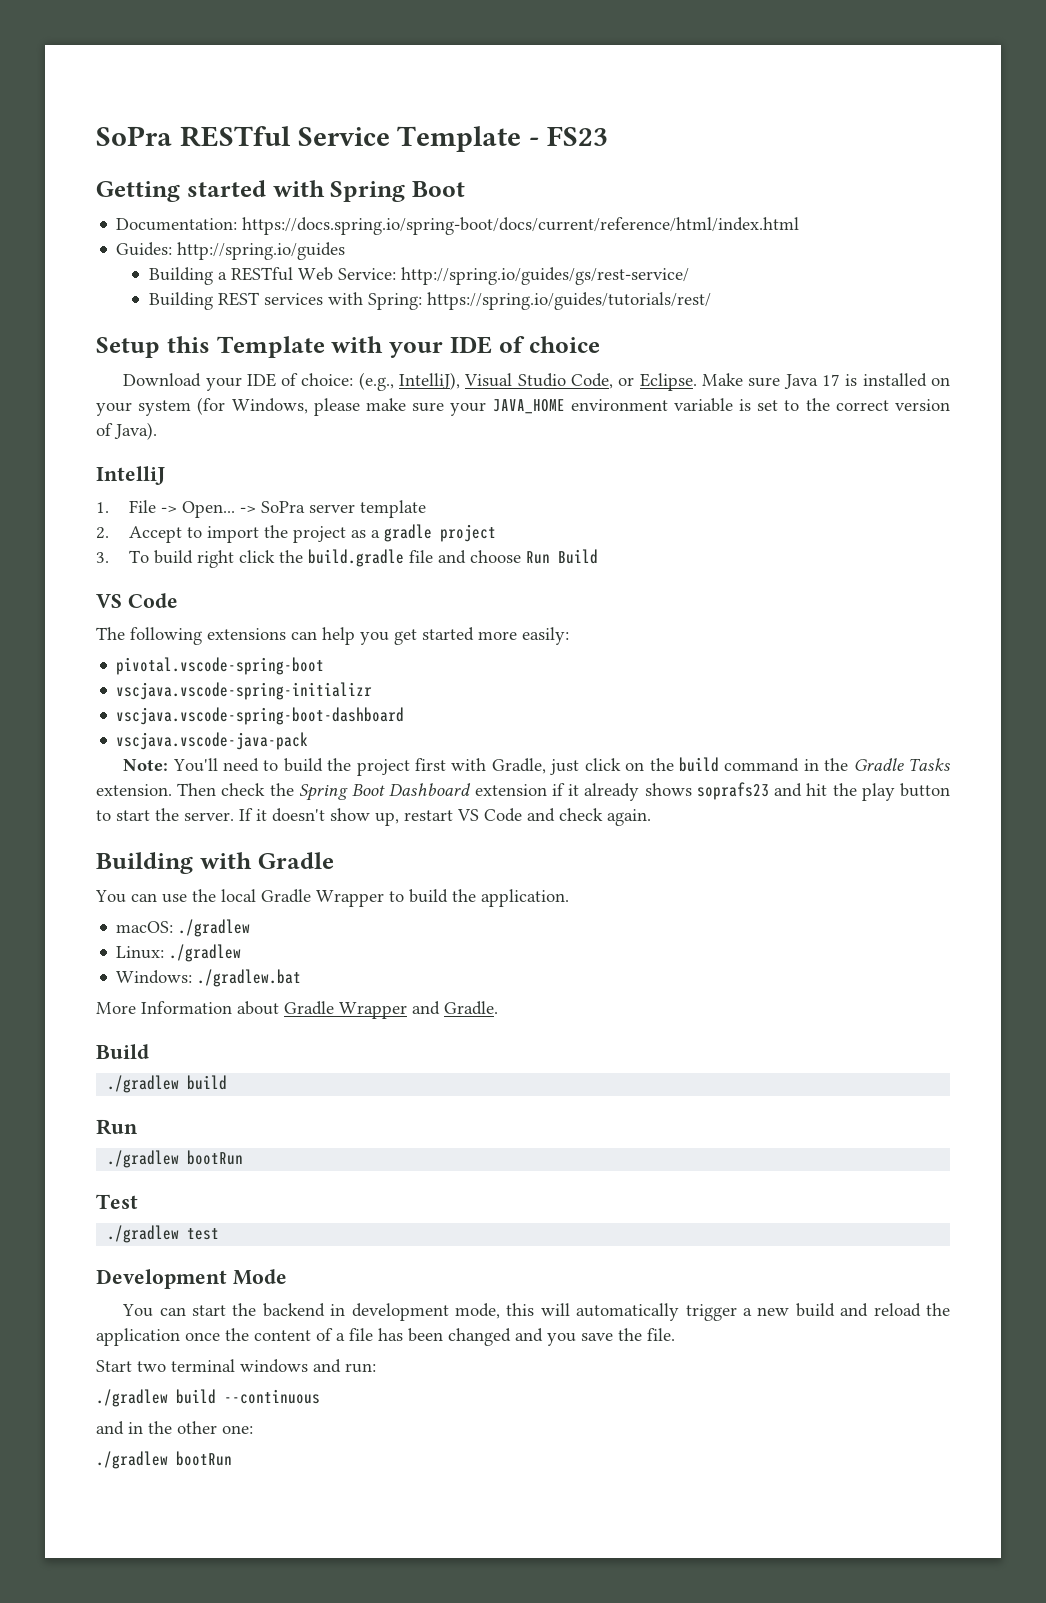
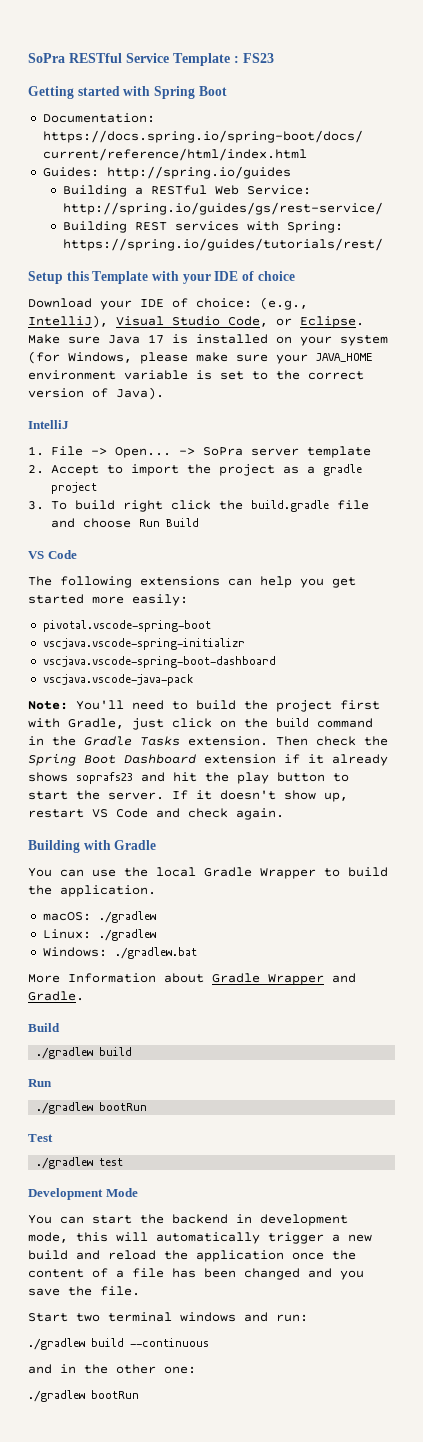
[529,137,540,146] - -> [234,56,239,63] :

